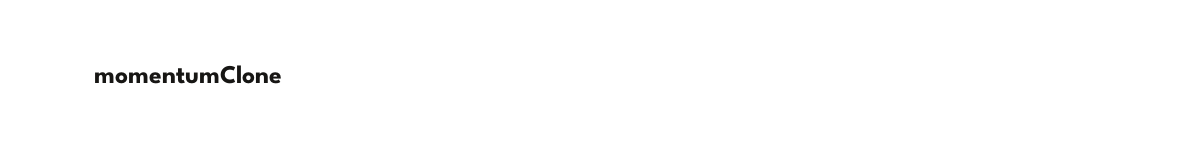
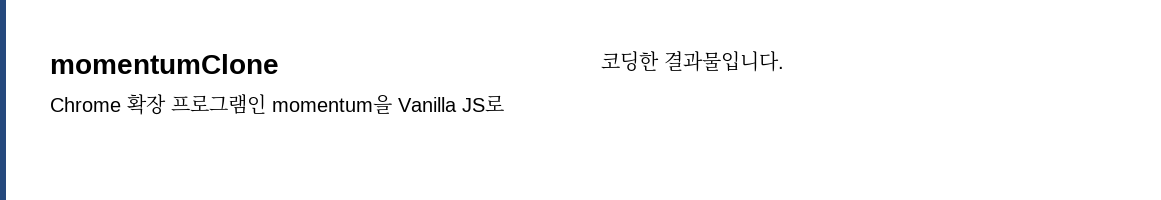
(282, 74) none -> [50,94,504,115] [601,51,784,72] // Chrome 확장 프로그램인 momentum을 Vanilla JS로 코딩한 결과물입니다.

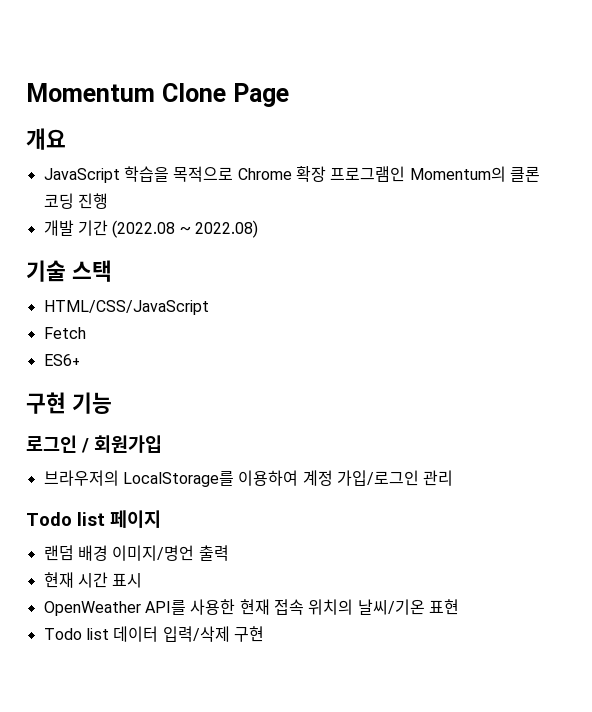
[50,54,279,74] [50,94,504,115] [601,51,784,72] momentumClone // Chrome 확장 프로그램인 momentum을 Vanilla JS로 코딩한 결과물입니다. -> [26,83,289,107] [26,128,66,150] [43,166,540,183] [43,193,108,209] [43,220,258,238] [26,260,112,282] [43,300,209,315] [43,327,86,339] [43,354,80,366] [26,392,112,414] [26,435,162,453] [43,470,454,487] [26,510,161,528] [43,545,229,561] [43,572,143,588] [43,599,459,616] [43,626,264,642] Momentum Clone Page // 개요 // JavaScript 학습을 목적으로 Chrome 확장 프로그램인 Momentum의 클론 코딩 진행 // 개발 기간 (2022.08 ~ 2022.08) // 기술 스택 // HTML/CSS/JavaScript // Fetch // ES6+ // 구현 기능 // 로그인 / 회원가입 // 브라우저의 LocalStorage를 이용하여 계정 가입/로그인 관리 // Todo list 페이지 // 랜덤 배경 이미지/명언 출력 // 현재 시간 표시 // OpenWeather API를 사용한 현재 접속 위치의 날씨/기온 표현 // Todo list 데이터 입력/삭제 구현

